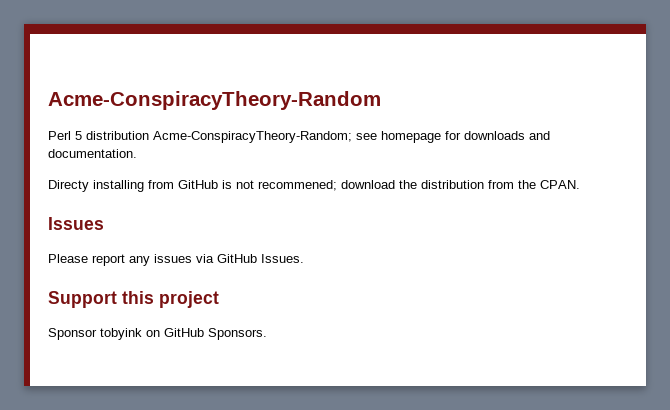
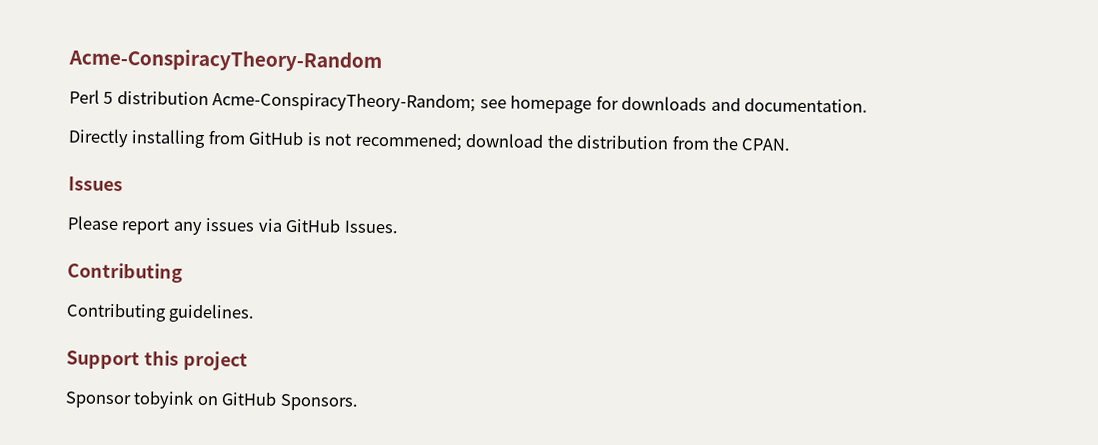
[48,180,89,192] Directy -> [68,128,129,148] Directly
(304, 258) none -> [67,262,183,283] [66,303,256,323] // Contributing // Contributing guidelines.

